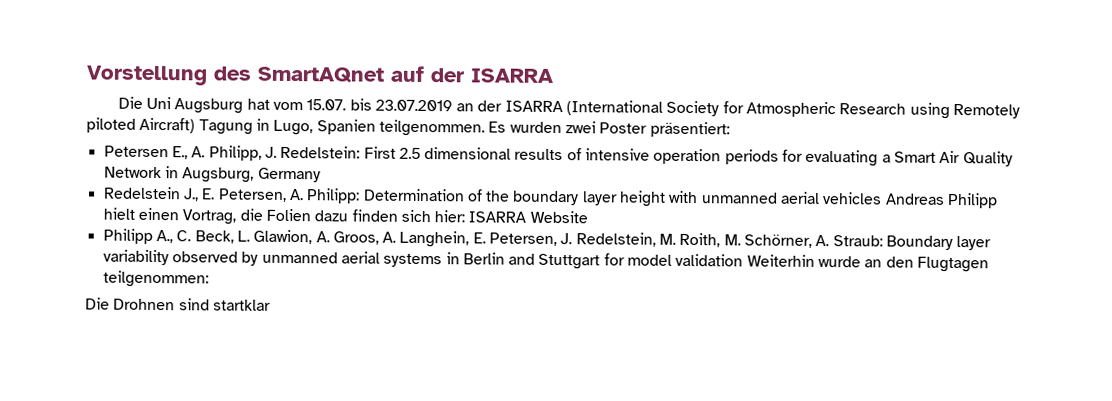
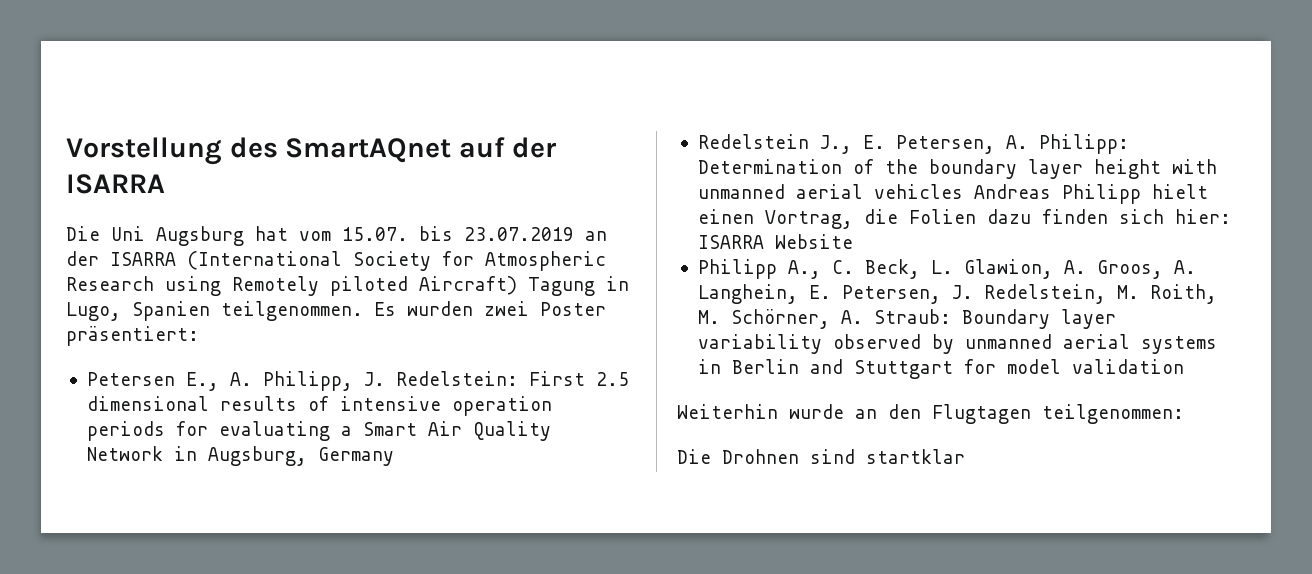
(744, 260) none -> (1184, 366) //

